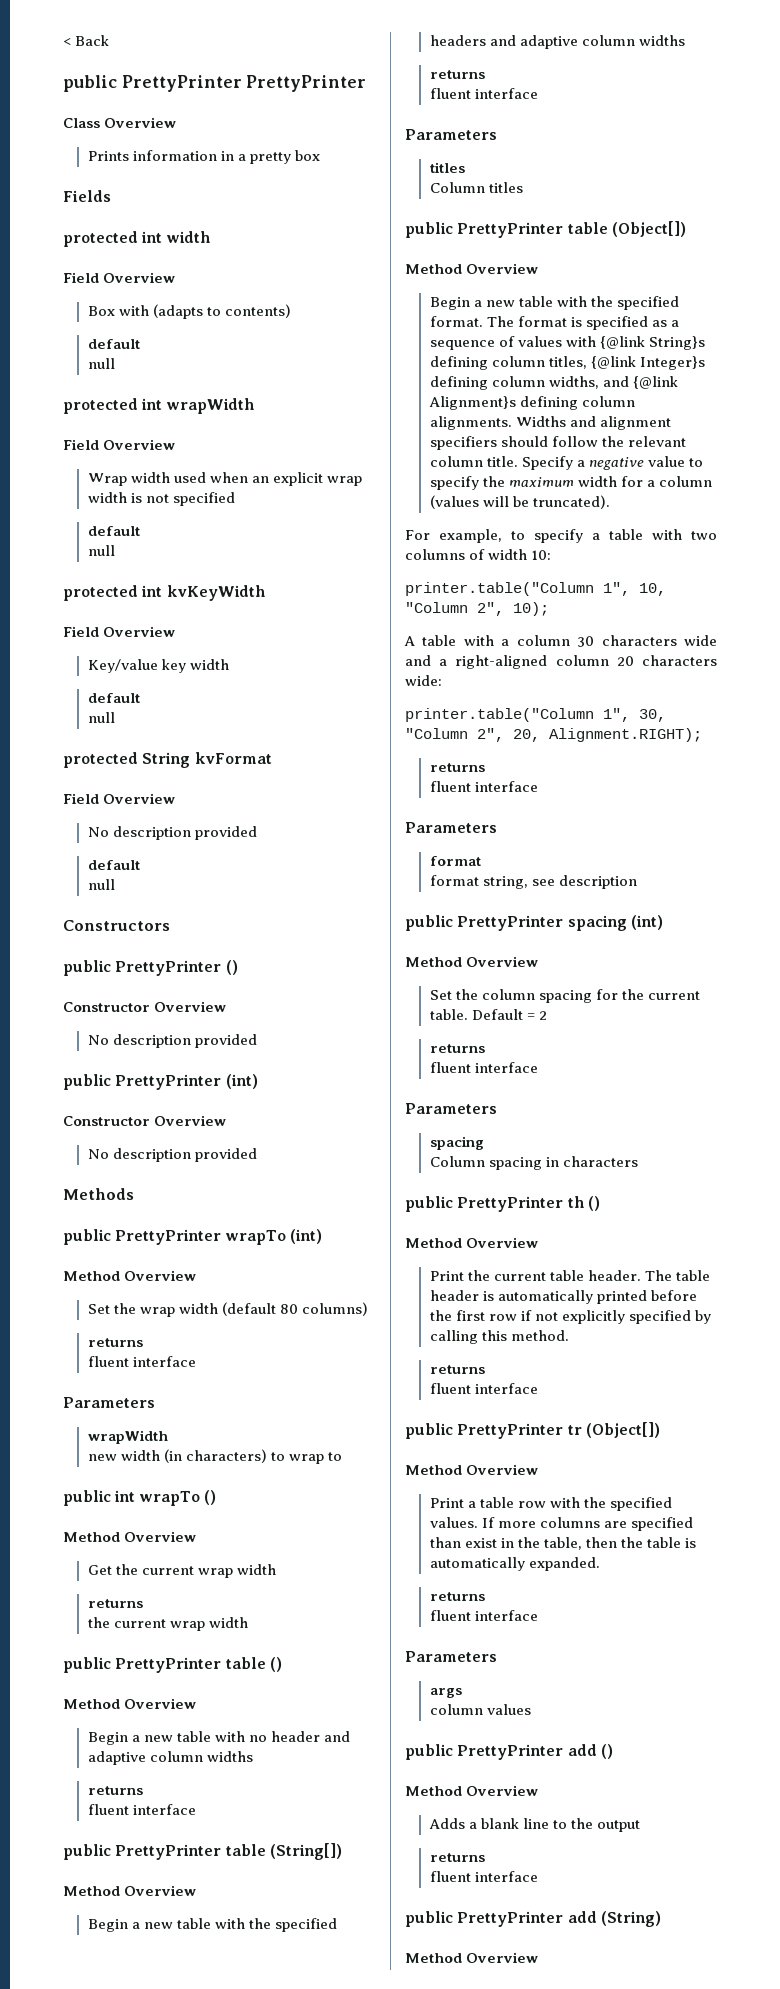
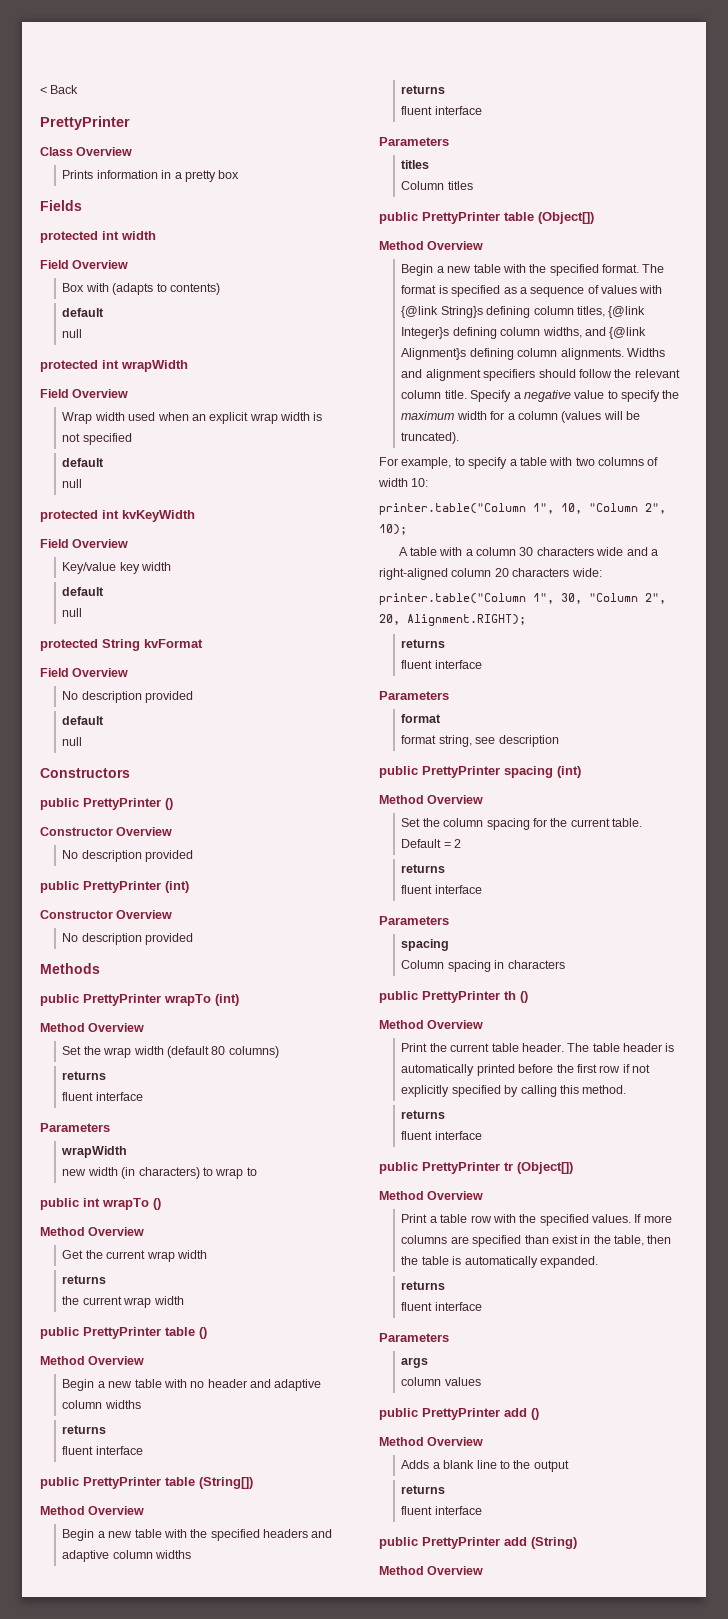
[63,75,242,92] public PrettyPrinter -> (79, 89) none

